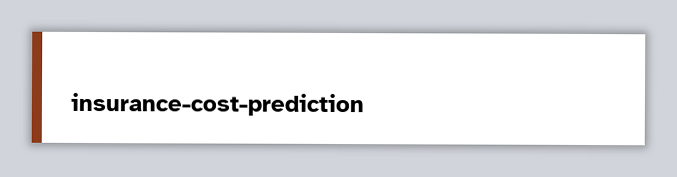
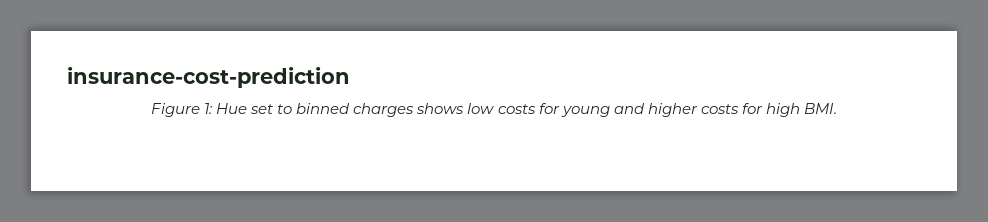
(364, 104) none -> [151,103,837,117] // Figure 1: Hue set to binned charges shows low costs for young and higher costs for high BMI.

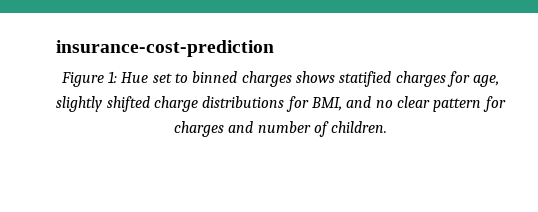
[467,103,837,117] low costs for young and higher costs for high BMI. -> [339,71,500,87] [56,96,506,112] [173,121,388,137] statified charges for age, slightly shifted charge distributions for BMI, and no clear pattern for charges and number of children.

